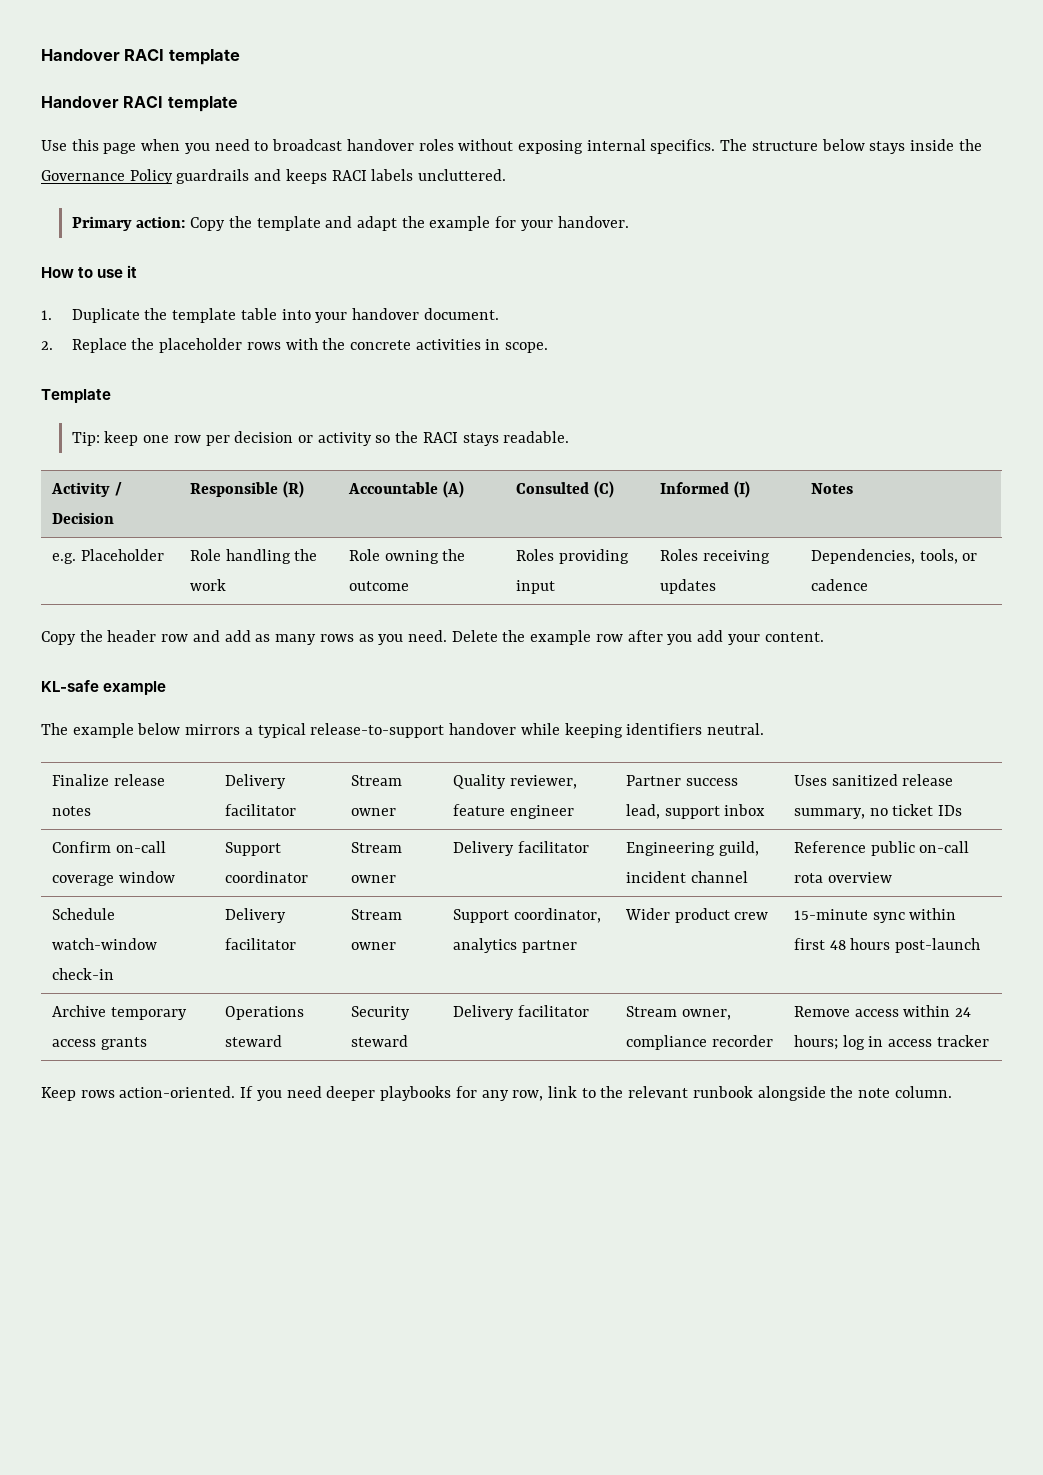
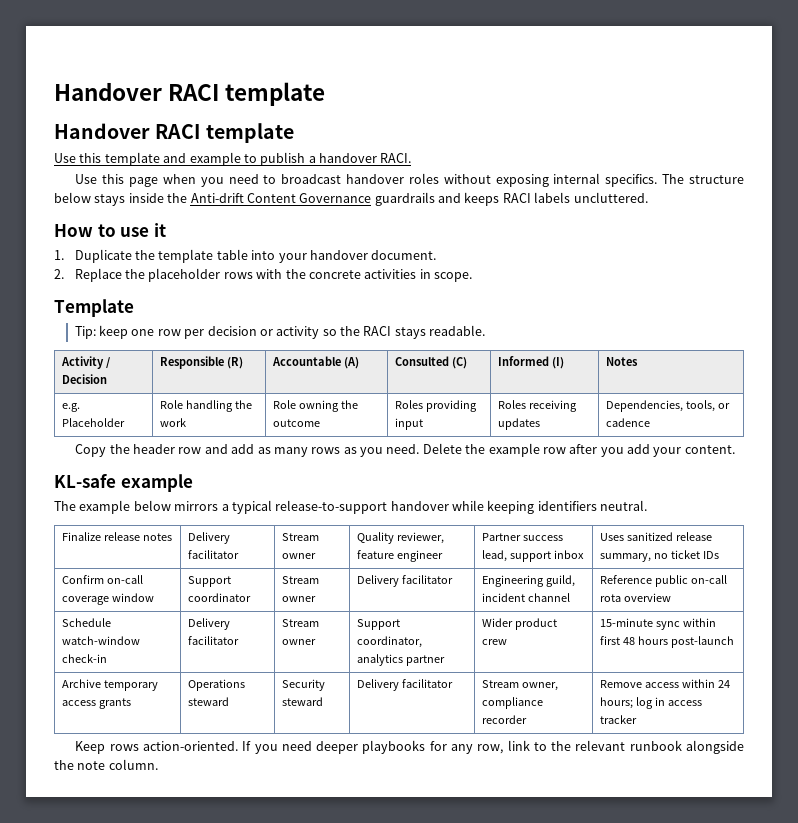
(238, 104) none -> [54,152,412,166] // Use this template and example to publish a handover RACI.
[41,169,173,184] Governance Policy -> [190,193,372,203] Anti-drift Content Governance
[71,216,629,231] // Primary action: Copy the template and adapt the example for your handover. -> (648, 197) none

